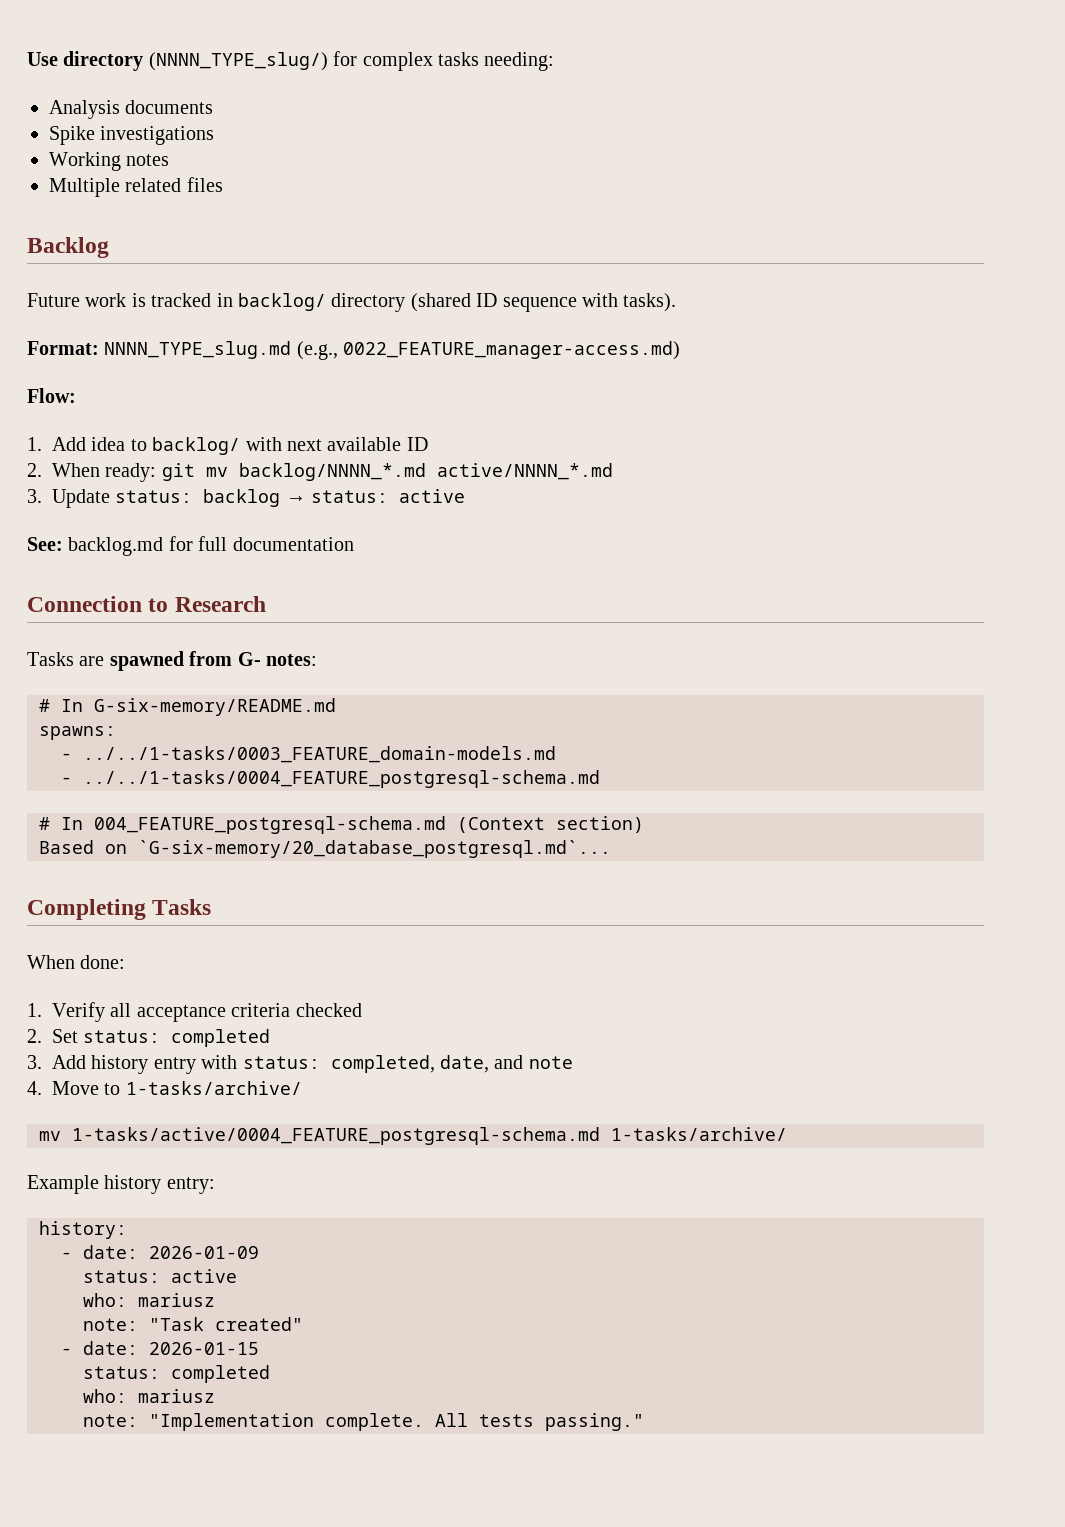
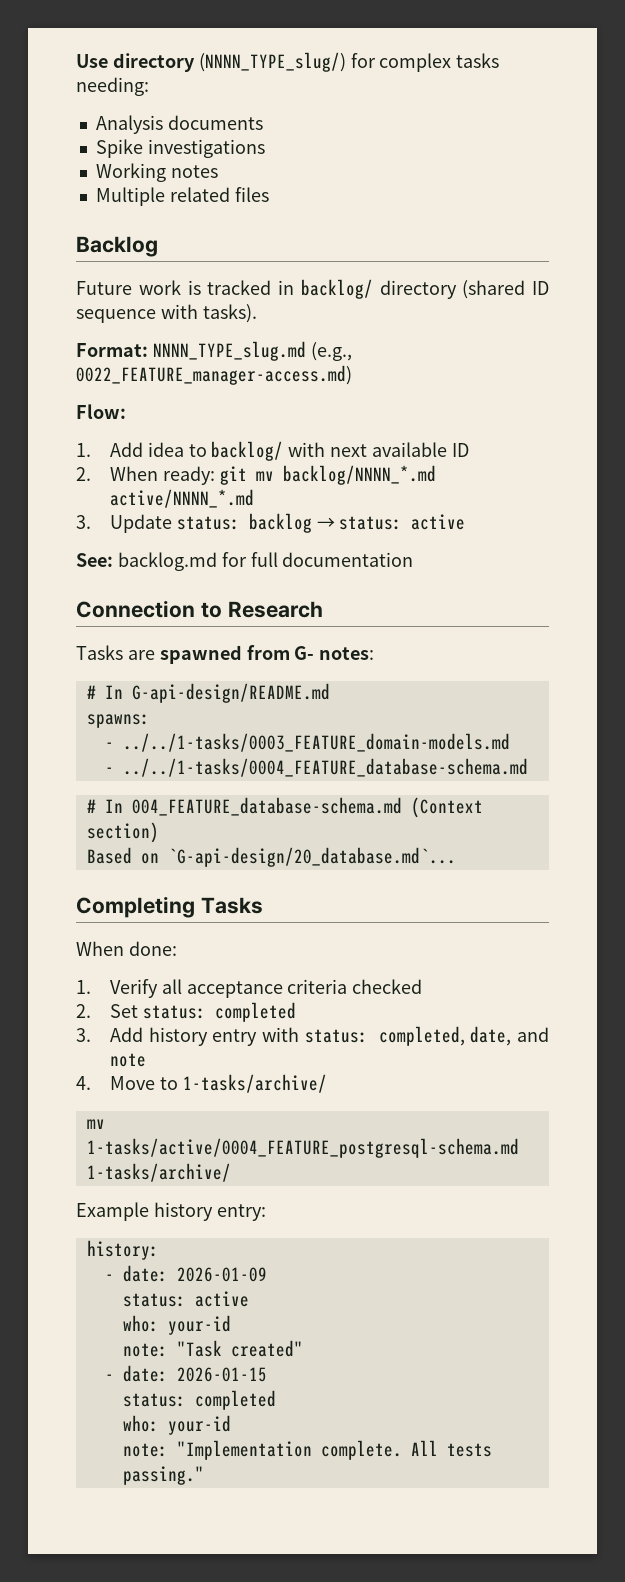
[94,698,336,716] G-six-memory/README.md -> [131,683,330,703] G-api-design/README.md
[83,770,600,788] [39,816,446,834] ../../1-tasks/0004_FEATURE_postgresql-schema.md // # In 004_FEATURE_postgresql-schema.md -> [122,758,528,777] [86,797,402,816] ../../1-tasks/0004_FEATURE_database-schema.md // # In 004_FEATURE_database-schema.md
[138,840,611,858] `G-six-memory/20_database_postgresql.md`... -> [167,847,456,867] `G-api-design/20_database.md`...
[138,1293,215,1307] mariusz -> [167,1315,231,1335] your-id
[138,1389,215,1403] mariusz -> [167,1415,231,1435] your-id

